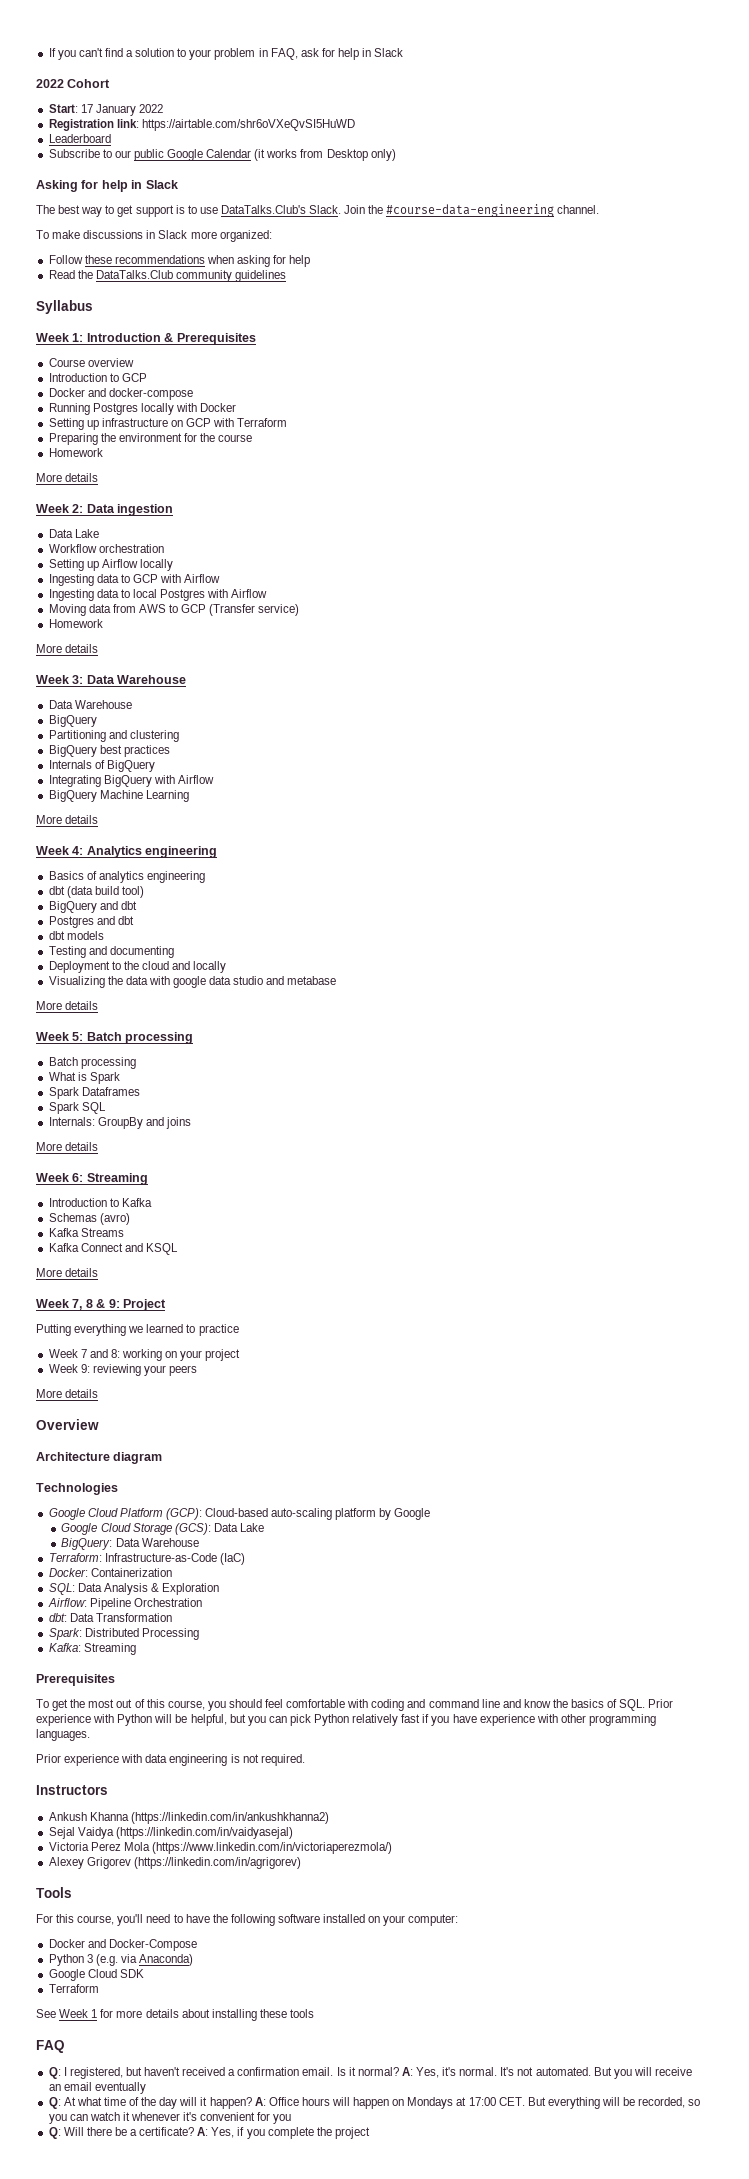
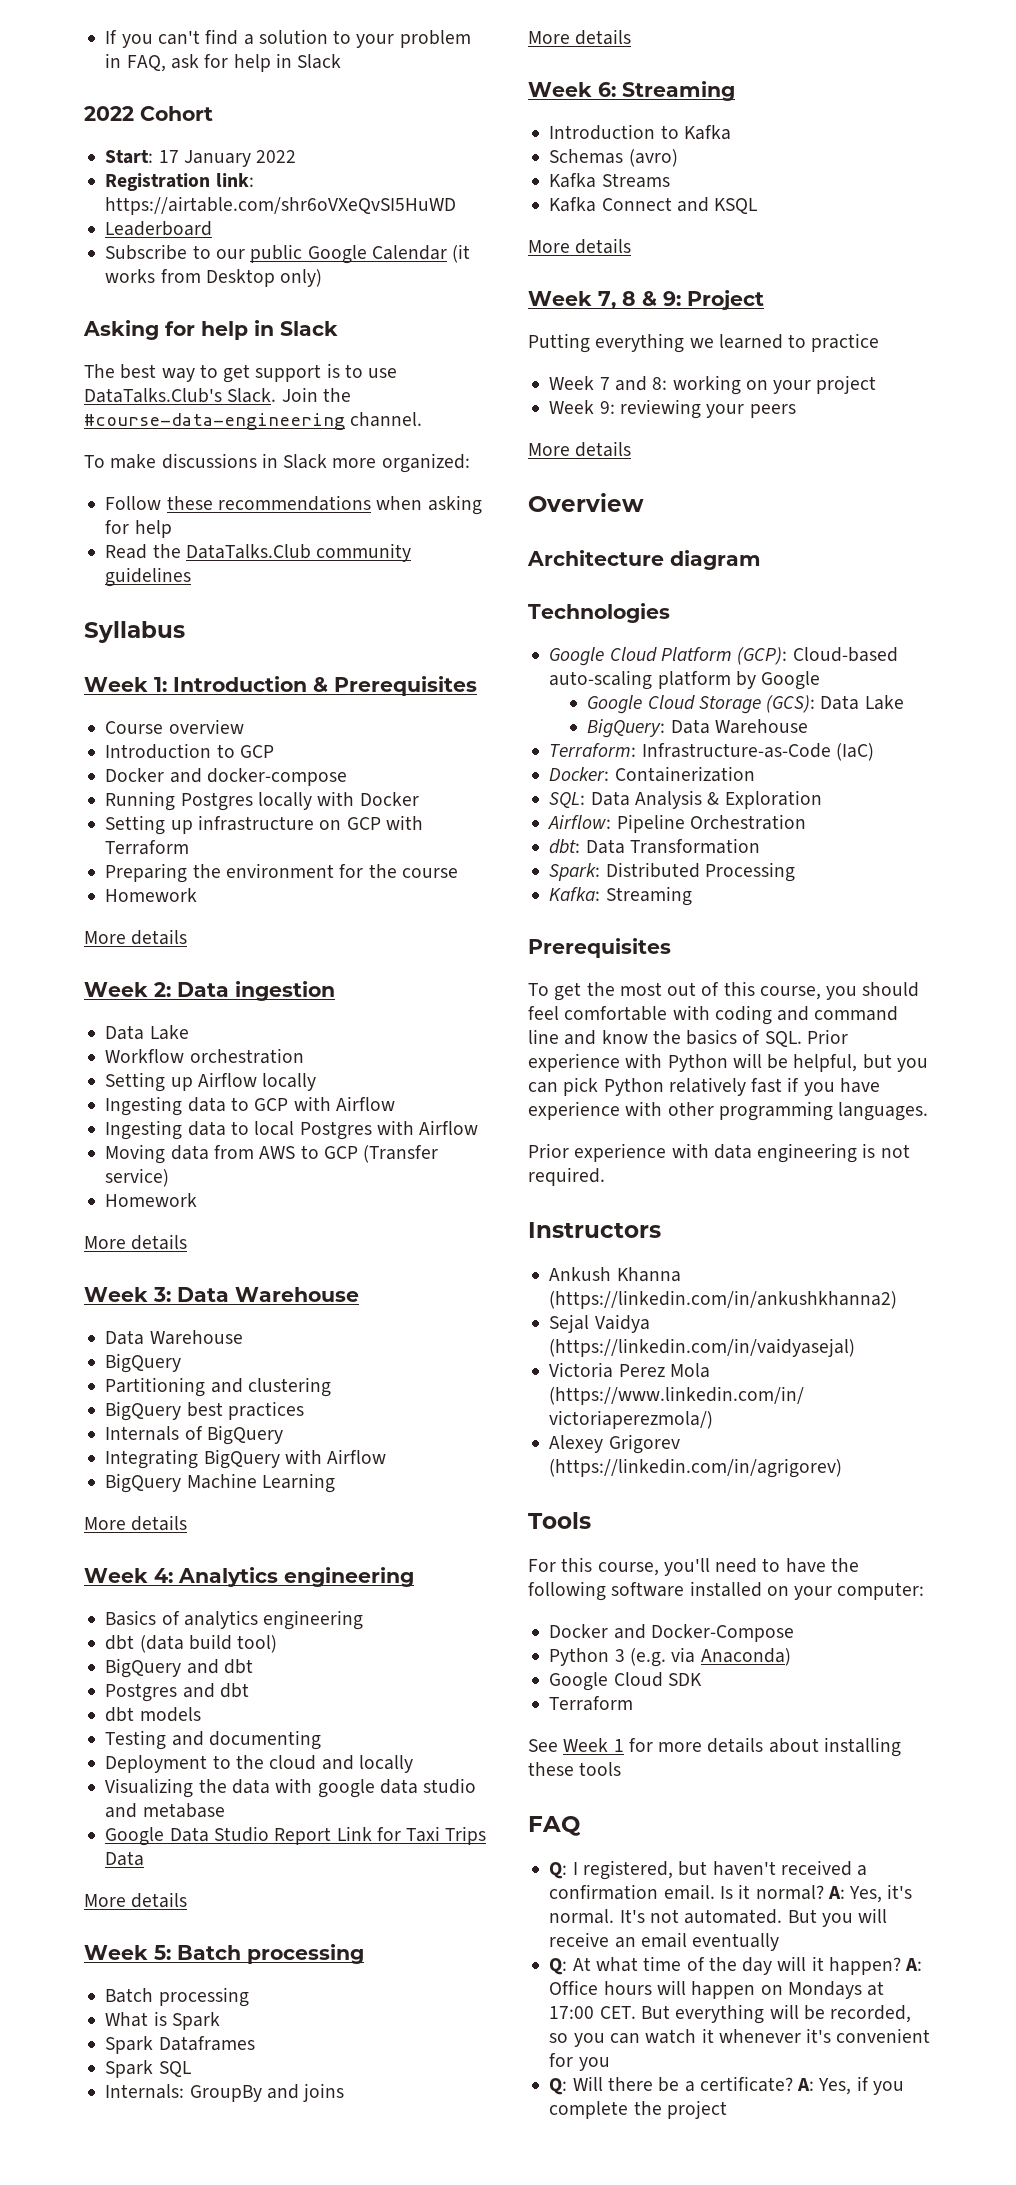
(337, 980) none -> [105,1826,487,1846] [105,1851,145,1866] // Google Data Studio Report Link for Taxi Trips Data

